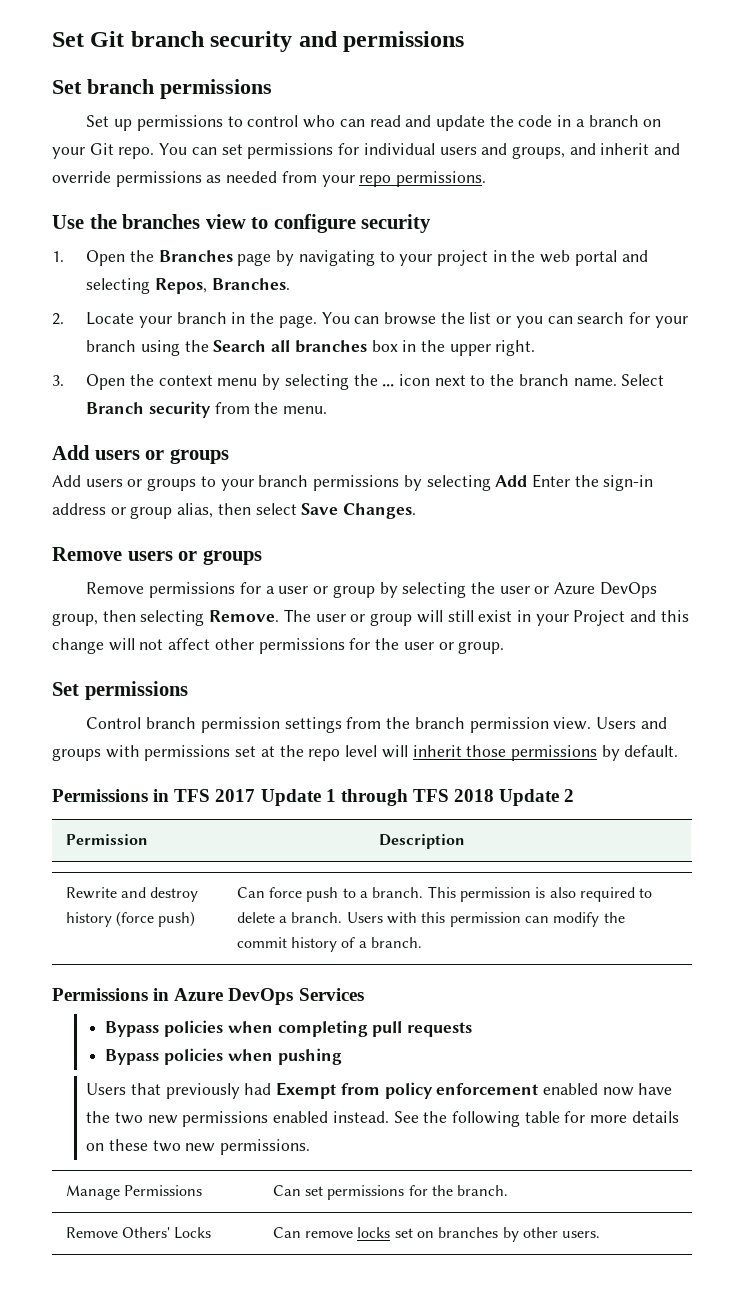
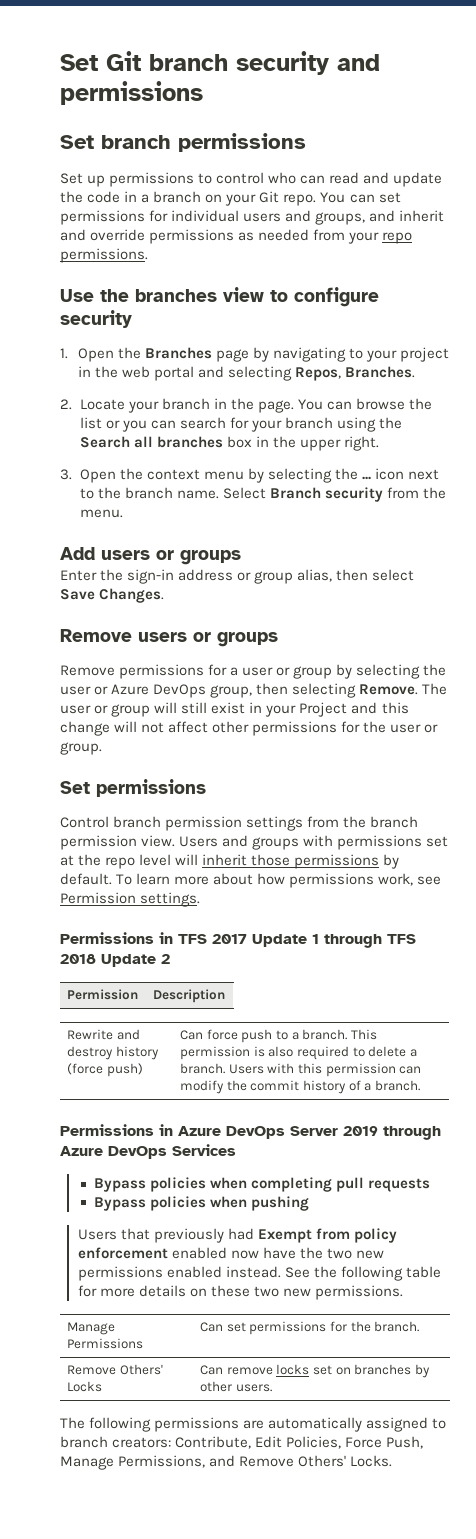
[52,475,528,491] Add users or groups to your branch permissions by selecting Add -> (241, 557) none
(679, 751) none -> [116,873,442,888] [60,892,201,907] To learn more about how permissions work, see Permission settings.
(294, 996) none -> [290,1126,441,1140] [60,1146,167,1159] Server 2019 through Azure DevOps
(601, 1234) none -> [60,1417,447,1432] [60,1436,424,1449] [60,1455,393,1470] // The following permissions are automatically assigned to branch creators: Contribute, Edit Policies, Force Push, Manage Permissions, and Remove Others' Locks.

